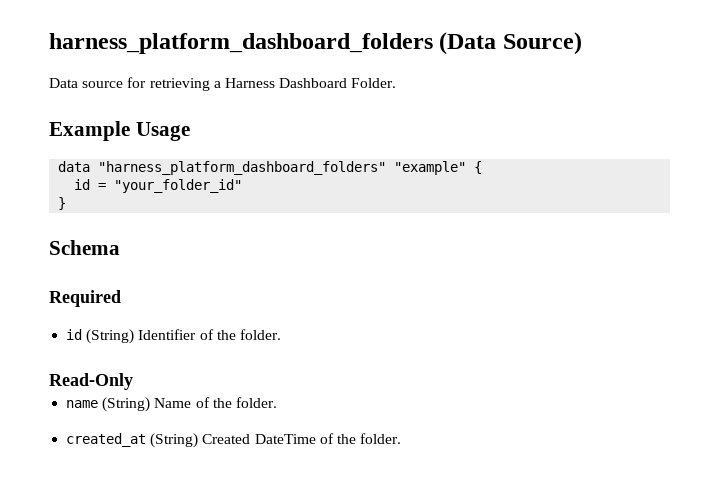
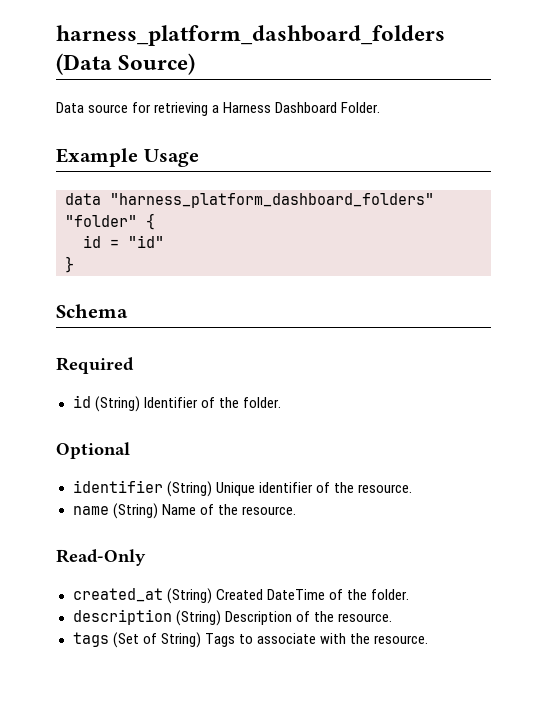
[394,161,467,175] "example" -> [65,215,137,227] "folder"
[114,179,243,193] "your_folder_id" -> [128,235,164,248] "id"
[49,373,133,390] Read-Only -> [56,442,130,459] [72,480,412,497] Optional // identifier (String) Unique identifier of the resource.
[235,397,277,408] folder. -> [241,506,296,515] [56,549,146,566] resource. // Read-Only
(402, 438) none -> [72,609,392,626] [72,632,428,648] // description (String) Description of the resource. // tags (Set of String) Tags to associate with the resource.

